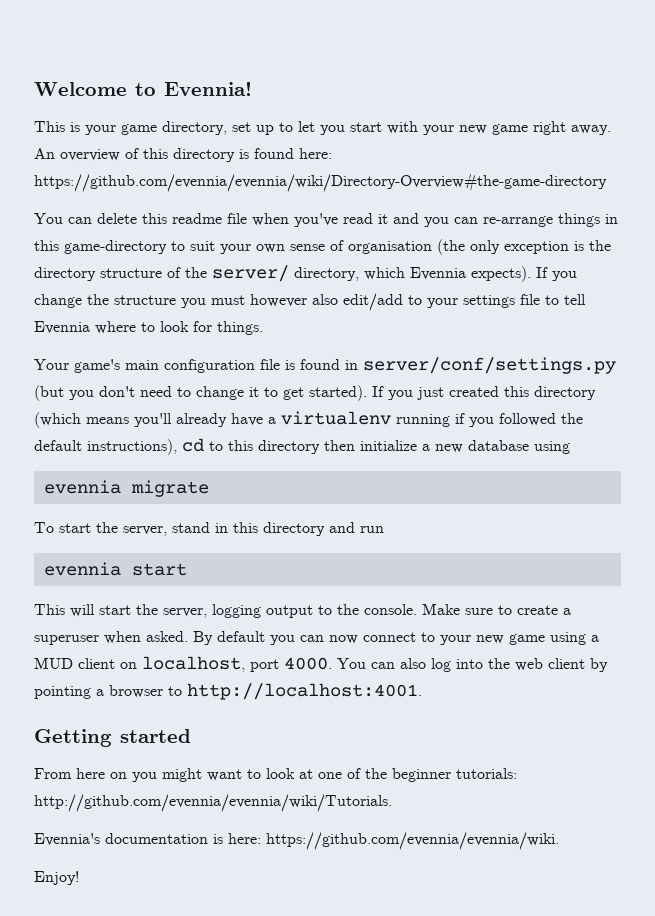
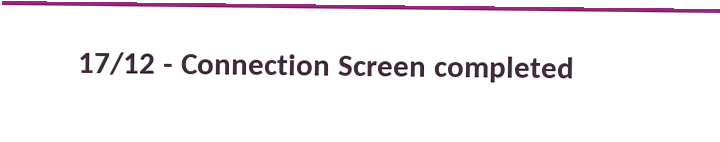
[34,81,252,96] [34,121,611,135] [34,148,332,162] [34,172,607,192] [34,213,618,227] [34,239,611,255] [34,265,577,282] [34,293,586,311] [34,321,263,335] [34,357,616,374] [34,385,596,401] [34,411,583,428] [34,438,570,455] [43,480,209,497] [34,522,384,536] [43,562,187,576] [34,603,571,618] [34,631,599,645] [34,656,608,672] [34,683,422,700] [34,729,191,747] [34,768,517,782] [34,794,392,812] [34,832,559,850] [34,871,79,885] Welcome to Evennia! // This is your game directory, set up to let you start with your new game right away. An overview of this directory is found here: https://github.com/evennia/evennia/wiki/Directory-Overview#the-game-directory // You can delete this readme file when you've read it and you can re-arrange things in this game-directory to suit your own sense of organisation (the only exception is the directory structure of the server/ directory, which Evennia expects). If you change the structure you must however also edit/add to your settings file to tell Evennia where to look for things. // Your game's main configuration file is found in server/conf/settings.py (but you don't need to change it to get started). If you just created this directory (which means you'll already have a virtualenv running if you followed the default instructions), cd to this directory then initialize a new database using // evennia migrate // To start the server, stand in this directory and run // evennia start // This will start the server, logging output to the console. Make sure to create a superuser when asked. By default you can now connect to your new game using a MUD client on localhost, port 4000. You can also log into the web client by pointing a browser to http://localhost:4001. // Getting started // From here on you might want to look at one of the beginner tutorials: http://github.com/evennia/evennia/wiki/Tutorials. // Evennia's documentation is here: https://github.com/evennia/evennia/wiki. // Enjoy! -> [77,51,576,84] 17/12 - Connection Screen completed

